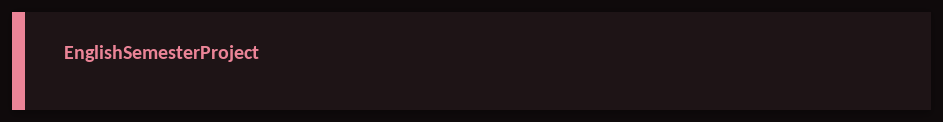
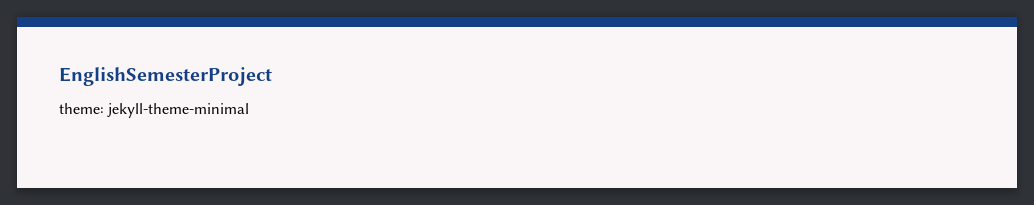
(259, 53) none -> [59,103,250,118] // theme: jekyll-theme-minimal

